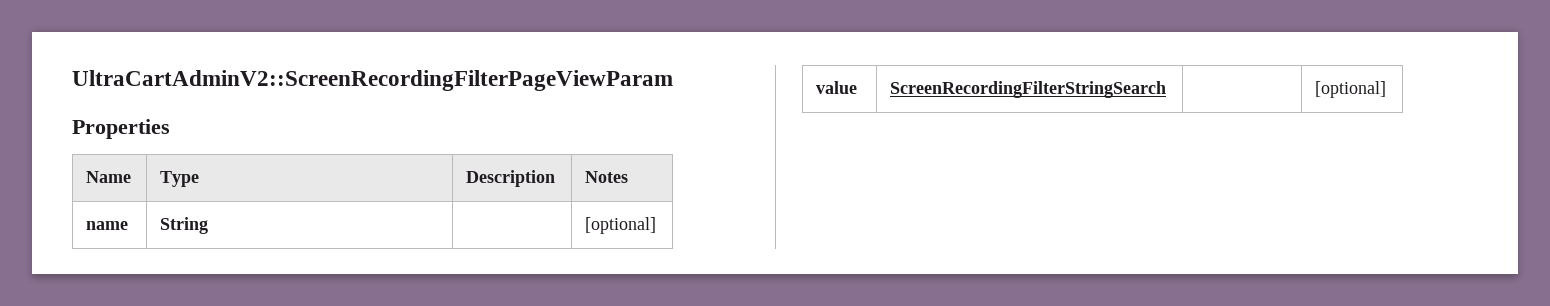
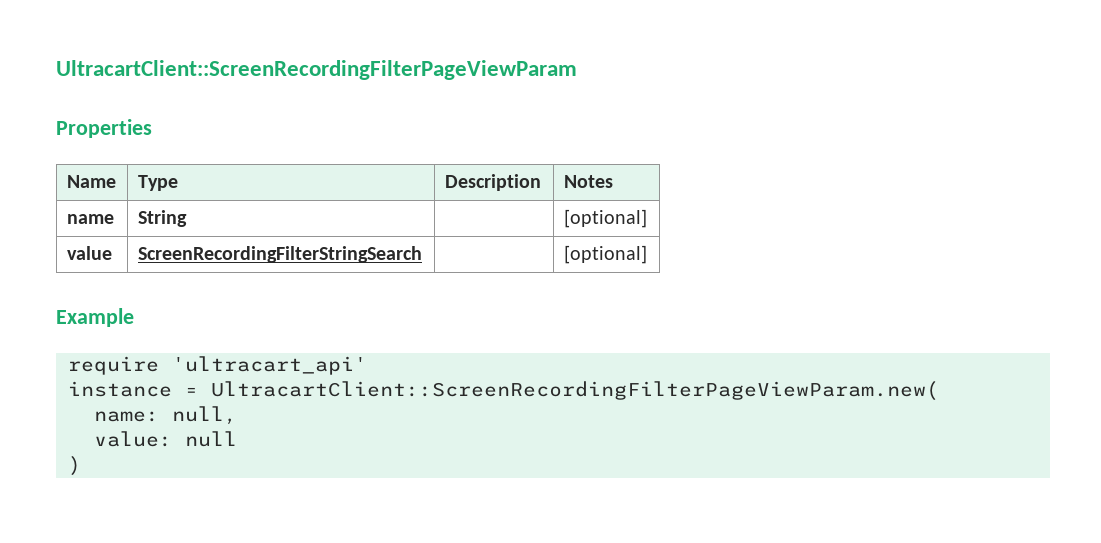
[72,70,673,91] UltraCartAdminV2::ScreenRecordingFilterPageViewParam -> [56,60,577,80] UltracartClient::ScreenRecordingFilterPageViewParam
(1387, 89) none -> [56,308,134,327] [68,356,367,375] [68,381,939,401] [94,406,237,425] [94,431,237,447] [68,456,81,476] // Example // require 'ultracart_api' // instance = UltracartClient::ScreenRecordingFilterPageViewParam.new( // name: null, // value: null // )

